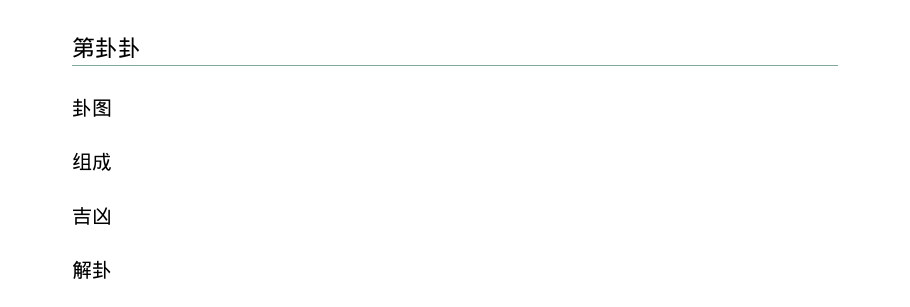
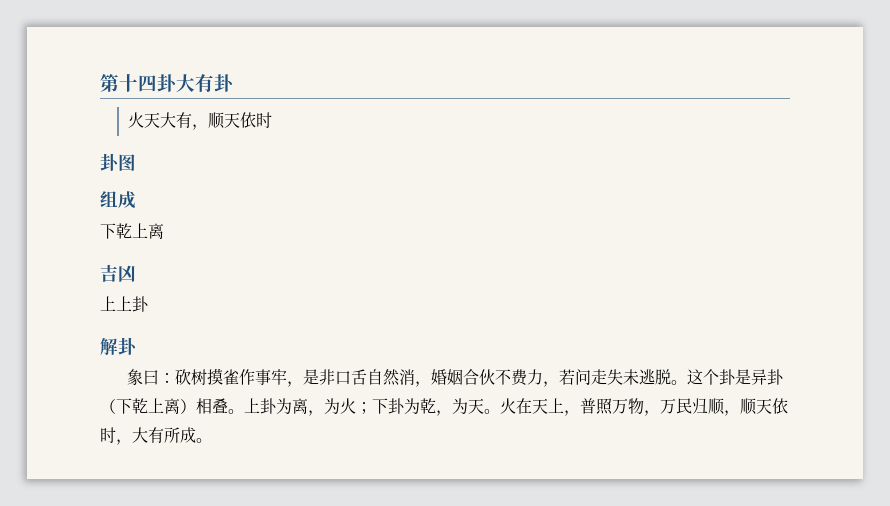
[95,37,141,58] 卦卦 -> [119,74,234,92] [128,112,273,130] 十四卦大有卦 // 火天大有，顺天依时
(112, 161) none -> [100,223,164,239] // 下乾上离
(112, 216) none -> [100,296,149,312] // 上上卦
(112, 269) none -> [126,368,784,387] [100,398,788,416] [100,427,212,445] // 象曰：砍树摸雀作事牢，是非口舌自然消，婚姻合伙不费力，若问走失未逃脱。这个卦是异卦（下乾上离）相叠。上卦为离，为火；下卦为乾，为天。火在天上，普照万物，万民归顺，顺天依时，大有所成。

